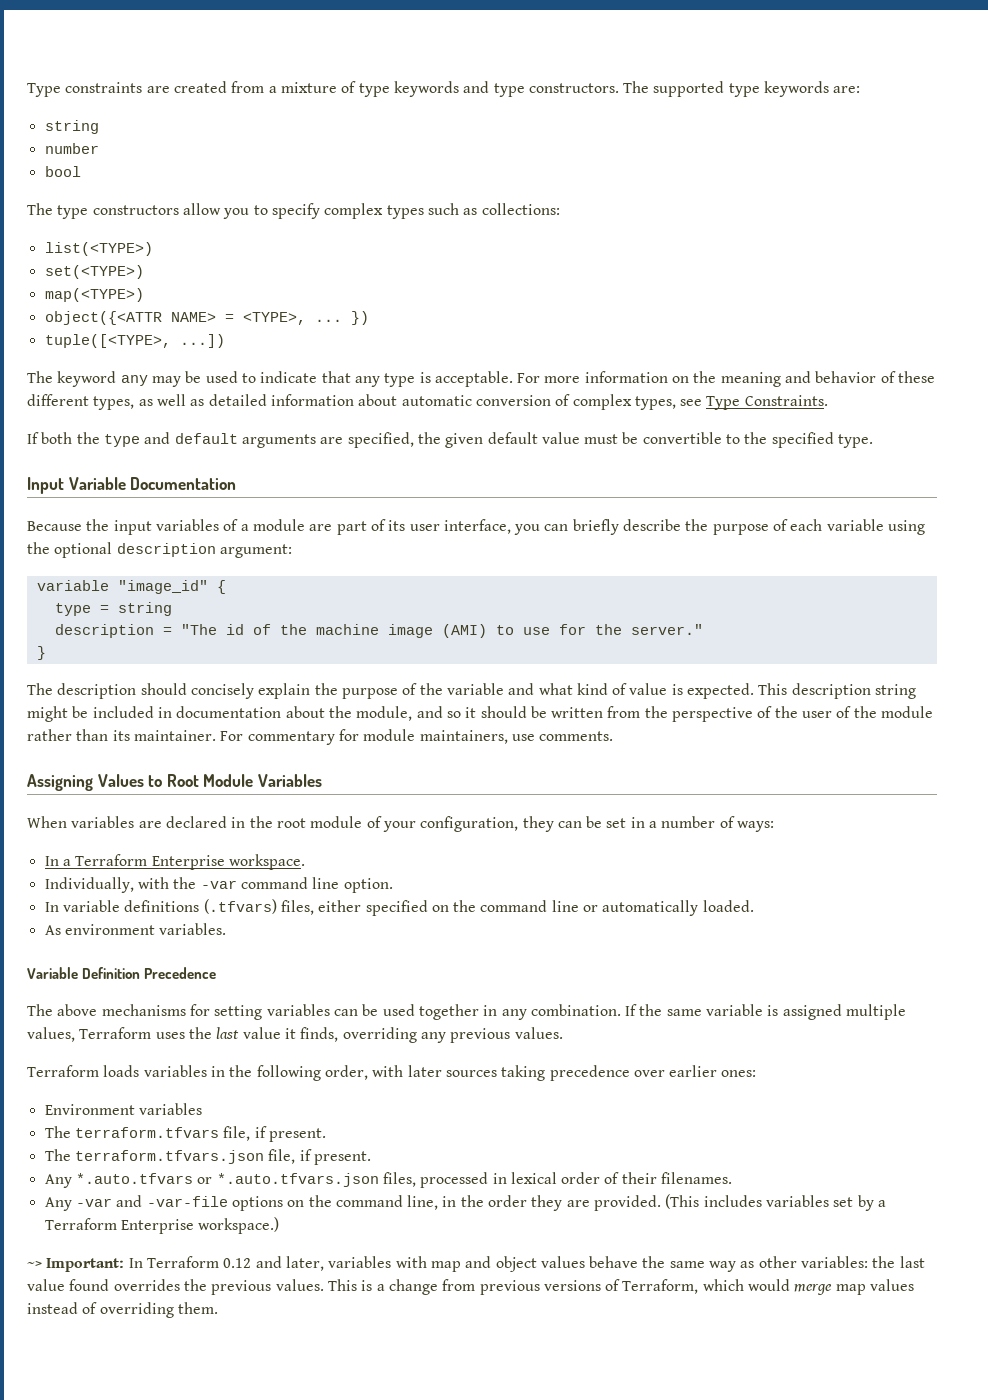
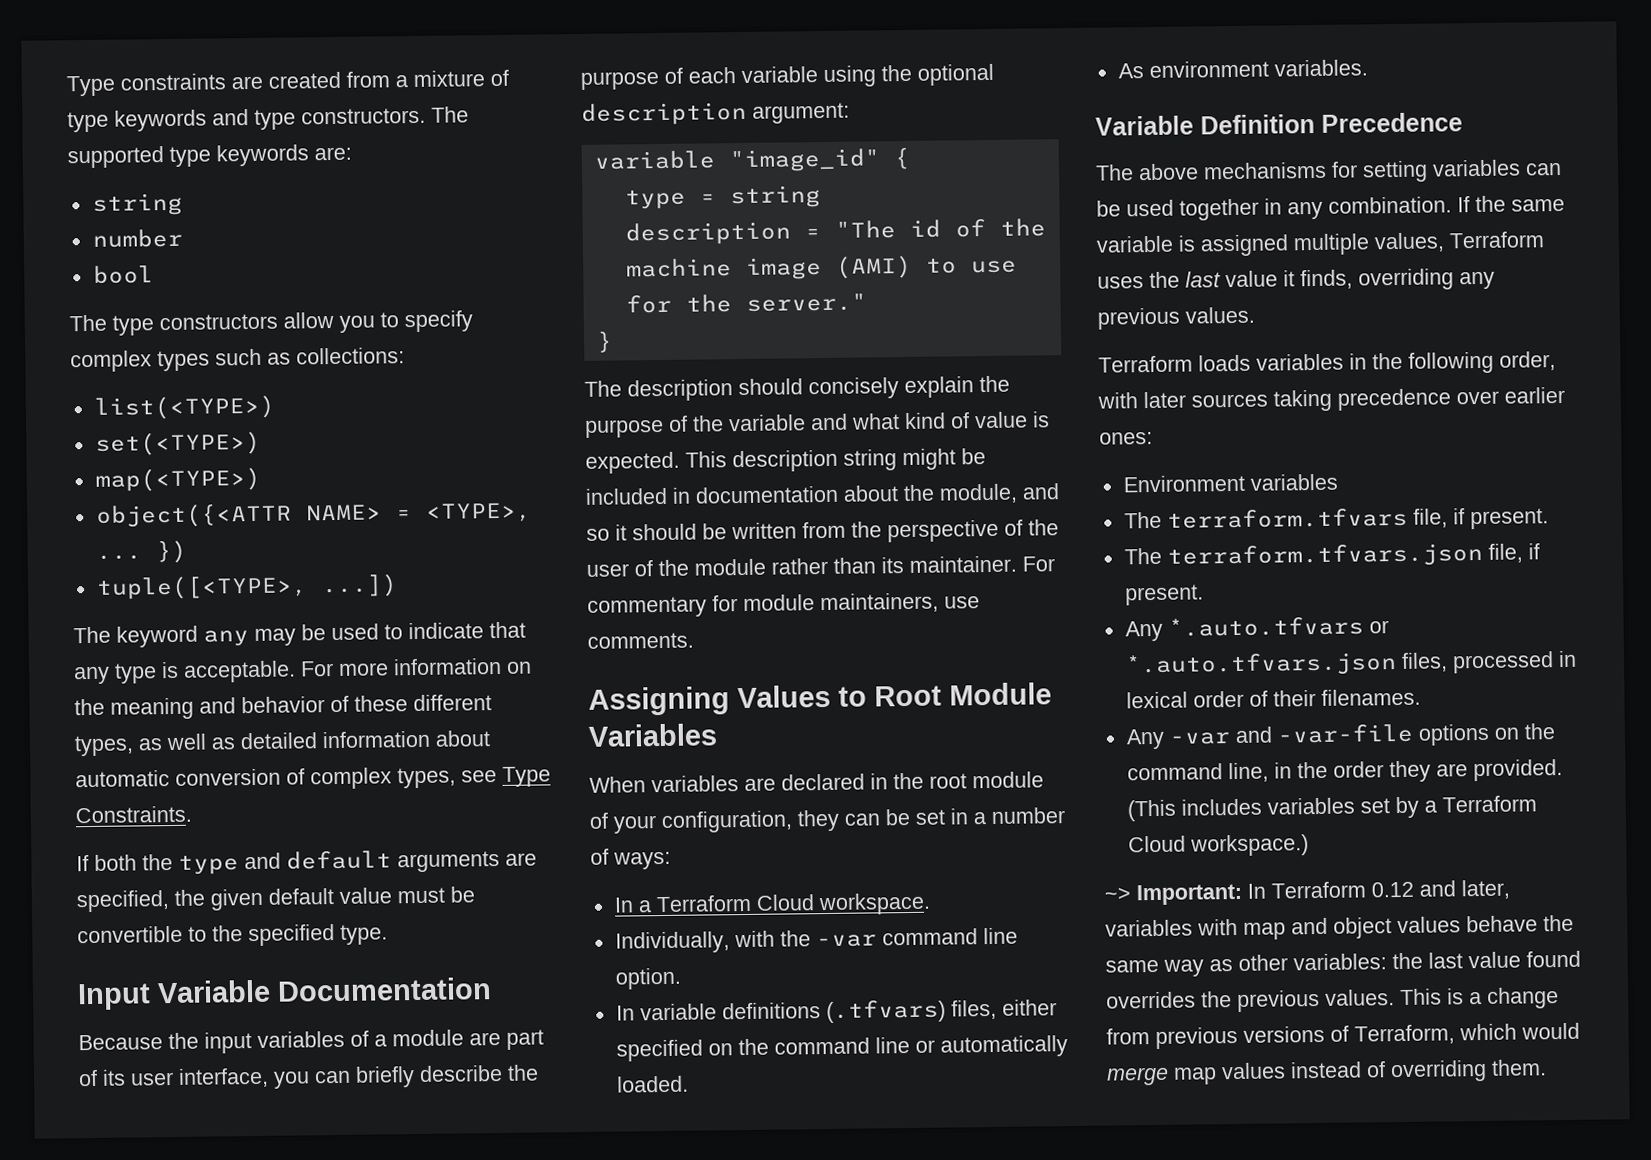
[151,855,225,870] Enterprise -> [755,894,815,911] Cloud
[120,1219,194,1234] Enterprise -> [1127,835,1186,853] Cloud

